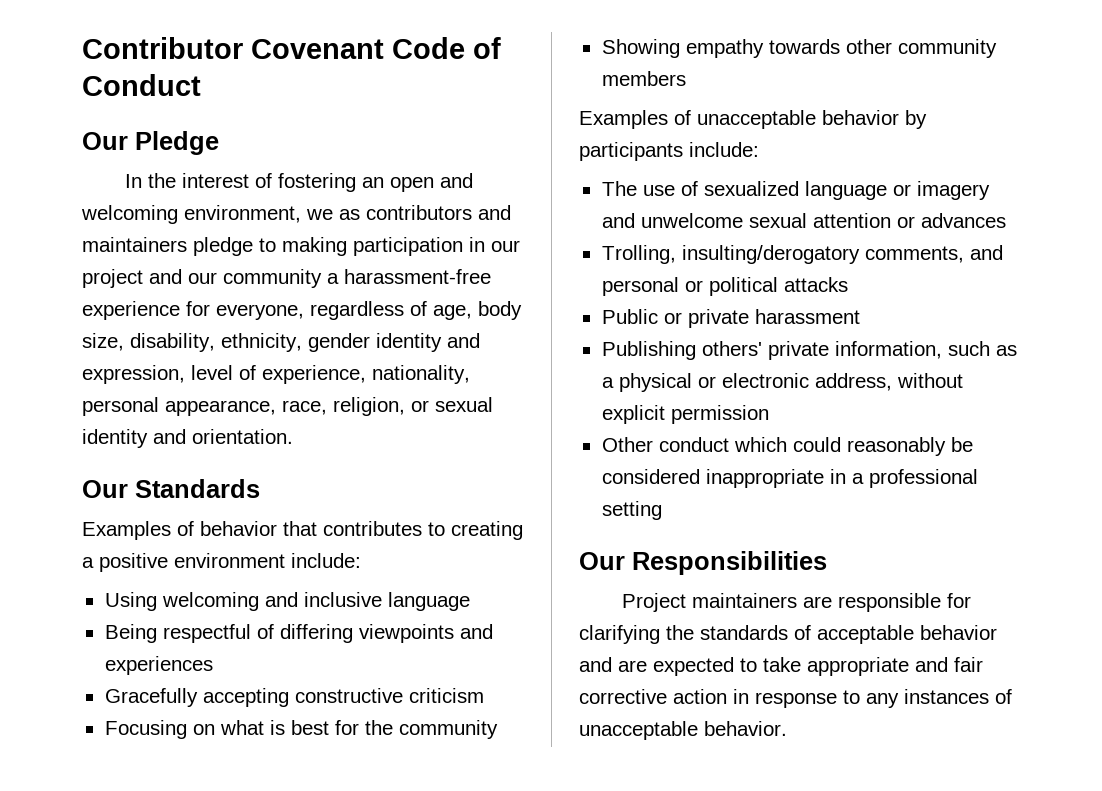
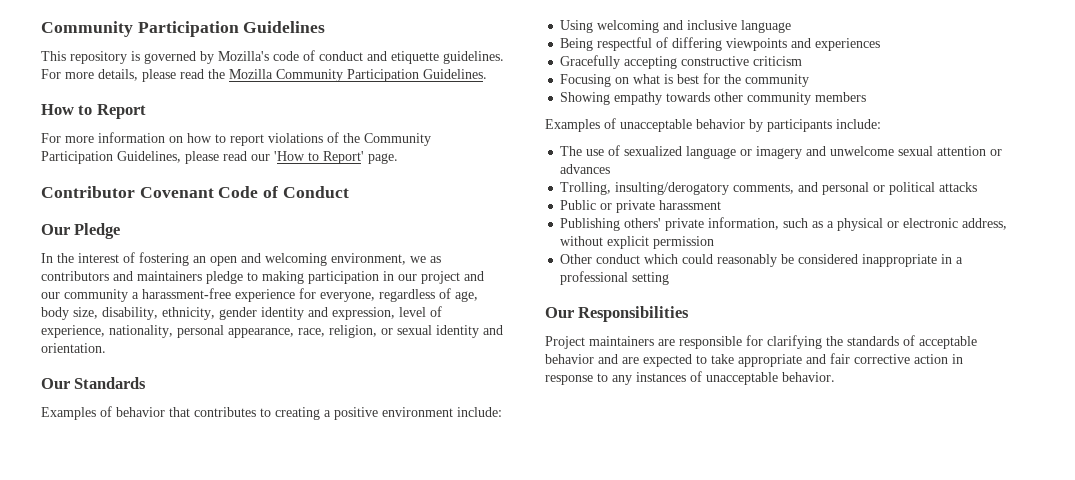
(82, 48) none -> [41,21,326,37] [41,50,504,64] [41,69,487,82] [41,104,146,119] [41,132,431,146] [41,151,398,164] Community Participation Guidelines // This repository is governed by Mozilla's code of conduct and etiquette guidelines. For more details, please read the Mozilla Community Participation Guidelines. // How to Report // For more information on how to report violations of the Community Participation Guidelines, please read our 'How to Report' page. //

